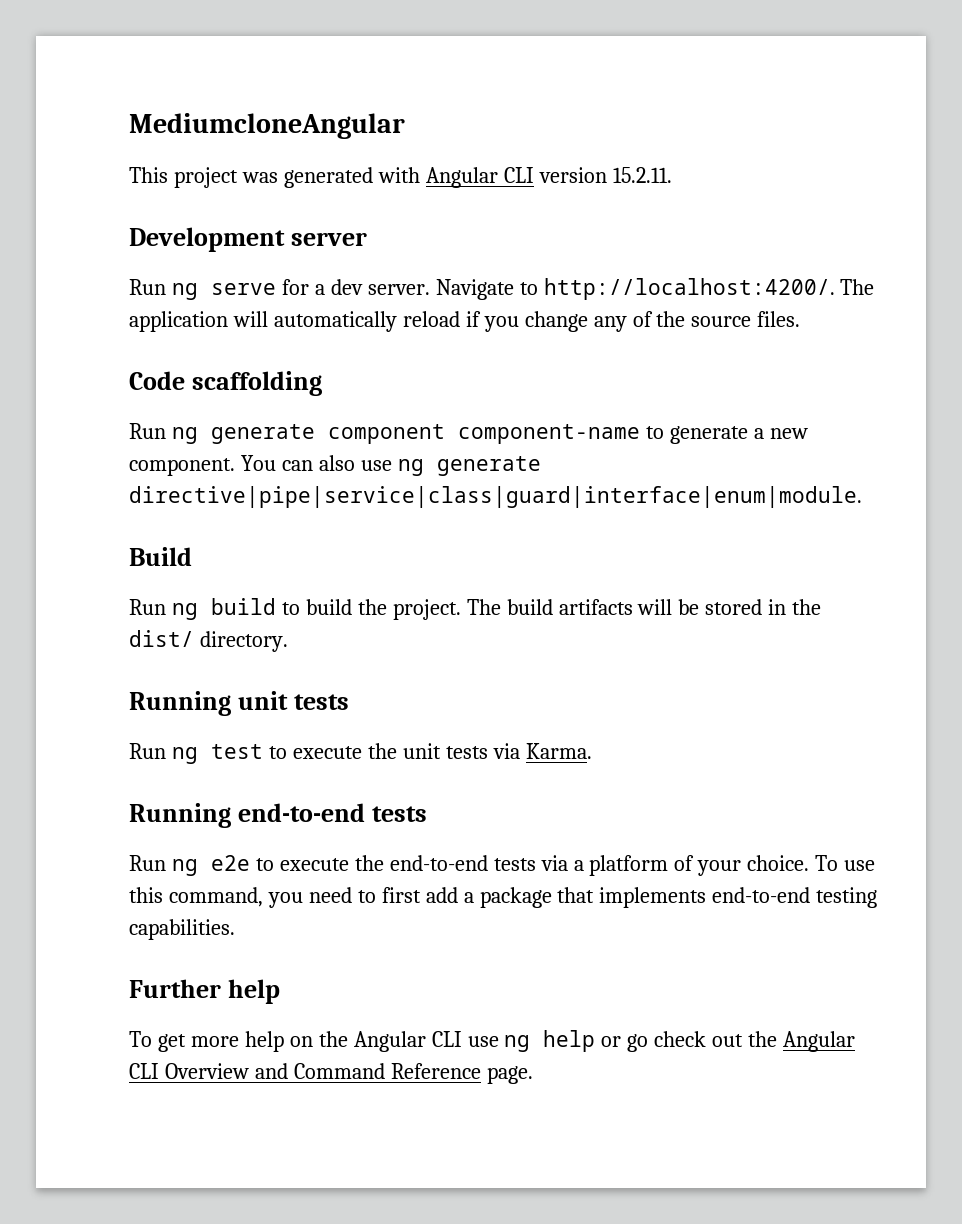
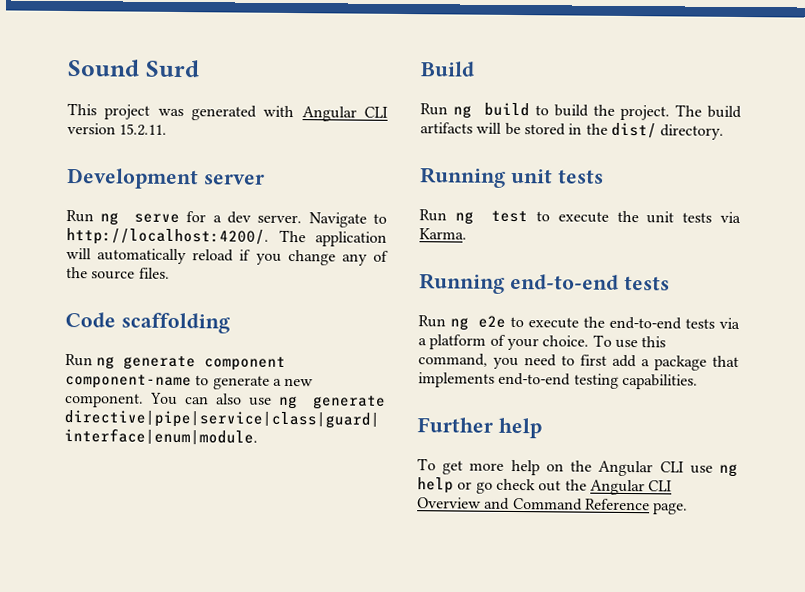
[129,113,405,139] MediumcloneAngular -> [67,59,200,78] Sound Surd

